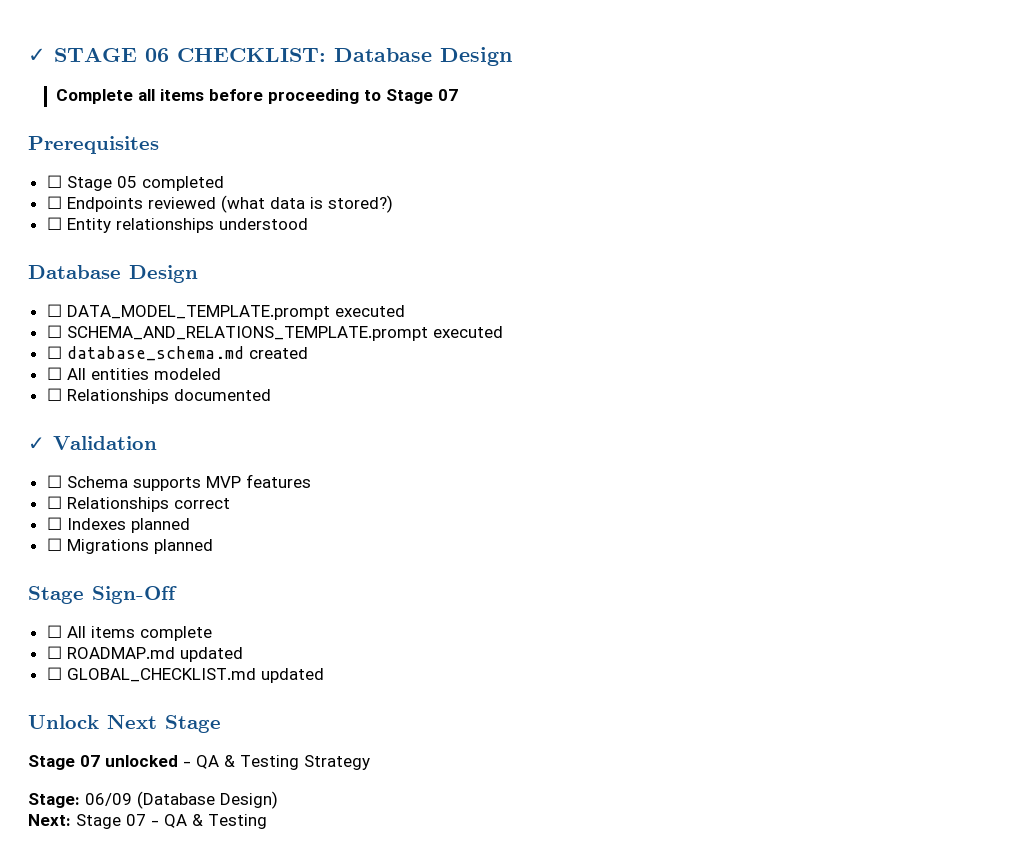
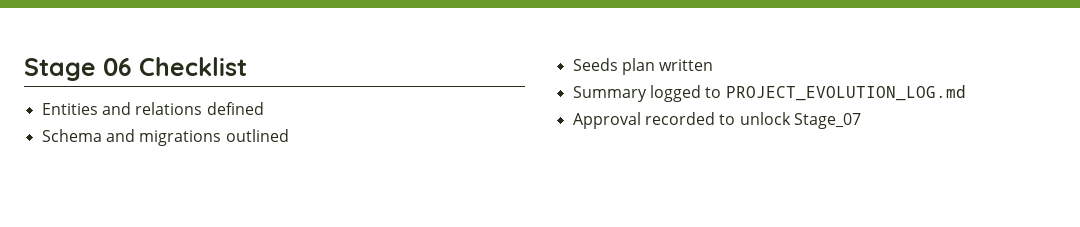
[28,47,512,66] [56,89,459,104] [28,136,159,154] [46,175,224,191] [46,195,393,213] [46,217,308,233] [28,265,198,283] [46,304,405,320] [46,325,503,341] [46,346,308,361] [46,367,221,380] [46,388,271,404] [28,436,157,450] [46,474,311,491] [46,496,230,512] [46,517,190,533] [46,538,213,554] [28,586,177,604] [46,625,212,641] [46,646,243,662] [46,667,324,683] [28,715,221,733] [28,755,370,770] [28,791,278,809] [28,814,267,829] ✓ STAGE 06 CHECKLIST: Database Design // Complete all items before proceeding to Stage 07 // Prerequisites // ☐ Stage 05 completed // ☐ Endpoints reviewed (what data is stored?) // ☐ Entity relationships understood // Database Design // ☐ DATA_MODEL_TEMPLATE.prompt executed // ☐ SCHEMA_AND_RELATIONS_TEMPLATE.prompt executed // ☐ database_schema.md created // ☐ All entities modeled // ☐ Relationships documented // ✓ Validation // ☐ Schema supports MVP features // ☐ Relationships correct // ☐ Indexes planned // ☐ Migrations planned // Stage Sign-Off // ☐ All items complete // ☐ ROADMAP.md updated // ☐ GLOBAL_CHECKLIST.md updated // Unlock Next Stage // Stage 07 unlocked - QA & Testing Strategy // Stage: 06/09 (Database Design) // Next: Stage 07 - QA & Testing -> [24,57,247,81] [41,102,264,115] [41,129,289,146] [572,58,714,75] [572,85,966,102] [572,112,861,129] Stage 06 Checklist // Entities and relations defined // Schema and migrations outlined // Seeds plan written // Summary logged to PROJECT_EVOLUTION_LOG.md // Approval recorded to unlock Stage_07

